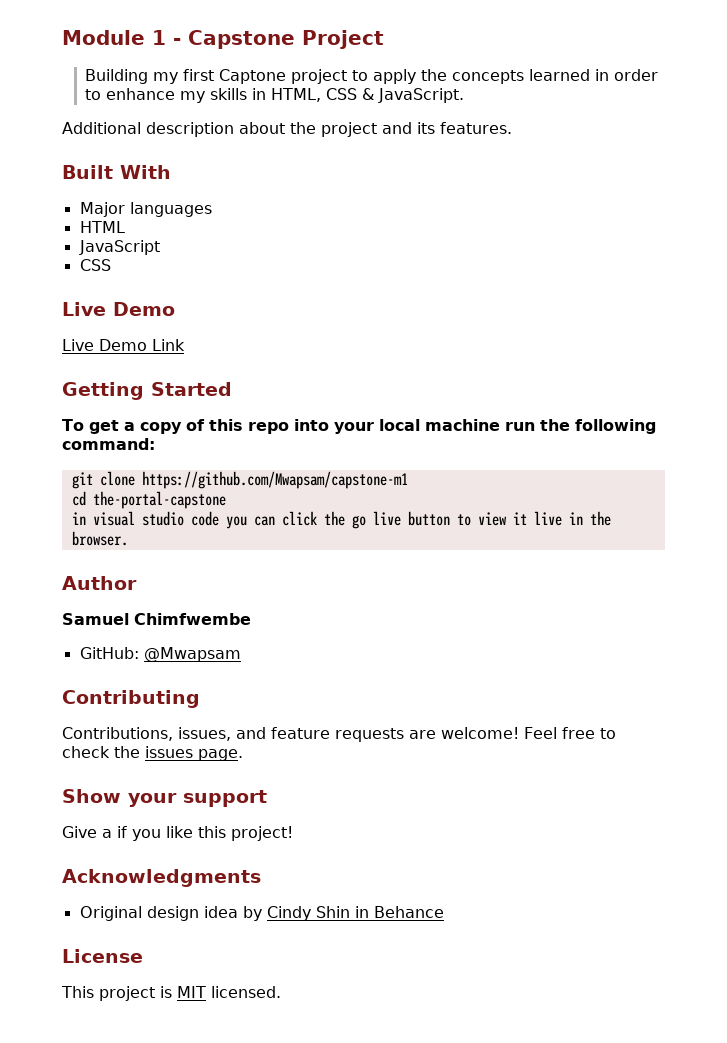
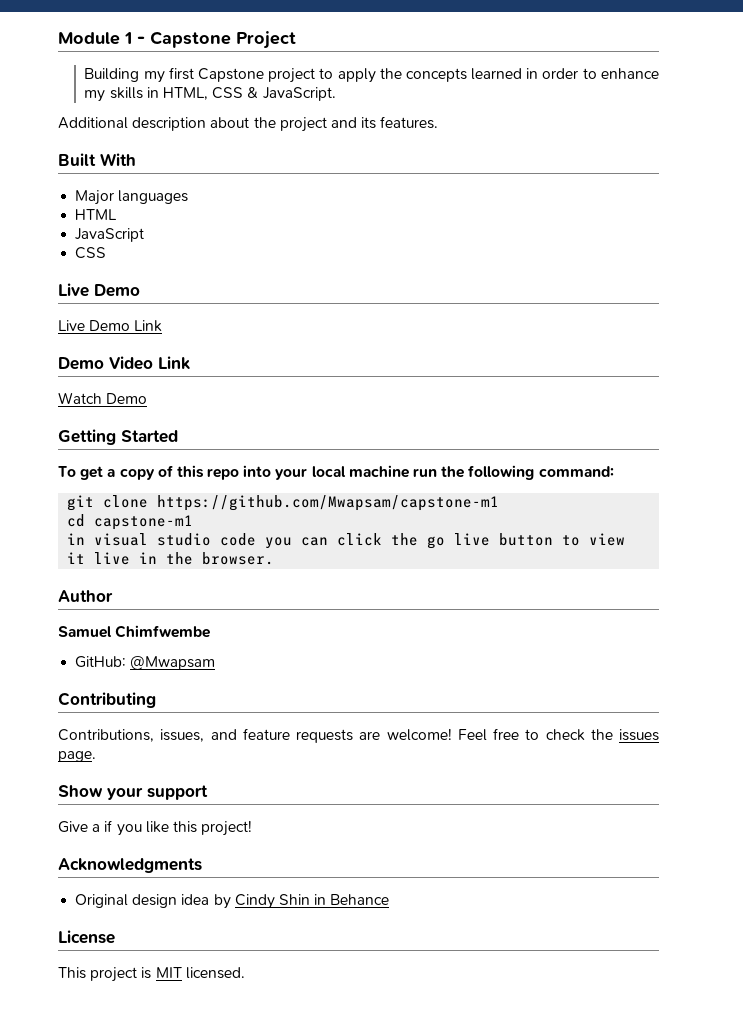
[219,69,287,84] Captone -> [197,68,264,82] Capstone
(185, 345) none -> [58,356,190,370] [58,392,148,404] // Demo Video Link // Watch Demo
[92,491,226,509] the-portal-capstone -> [94,515,194,530] capstone-m1

